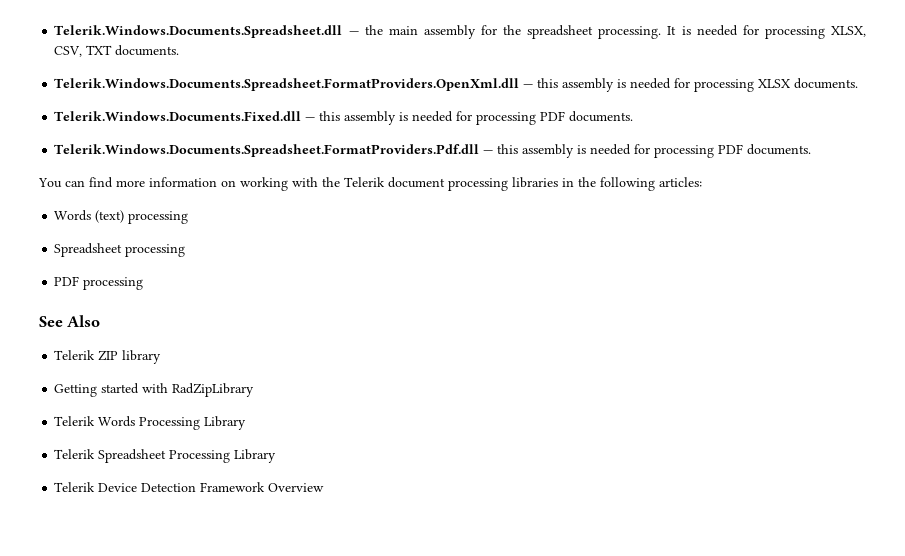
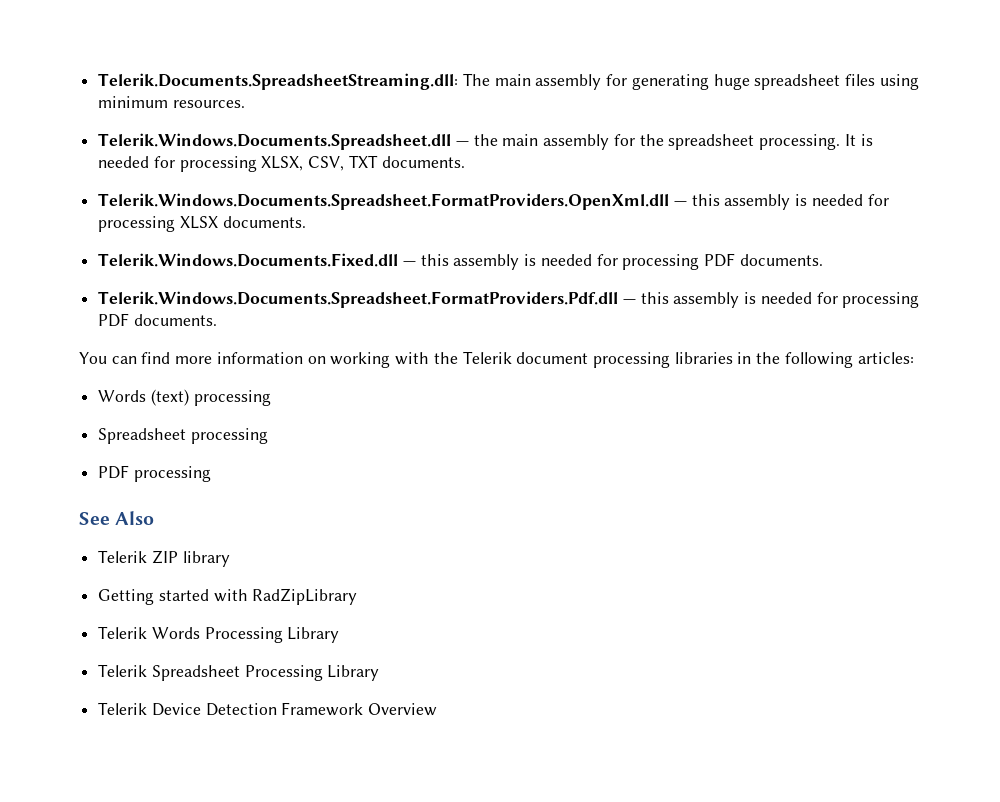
(54, 31) none -> [98,73,919,90] [98,96,245,108] Telerik.Documents.SpreadsheetStreaming.dll: The main assembly for generating huge spreadsheet files using minimum resources. //

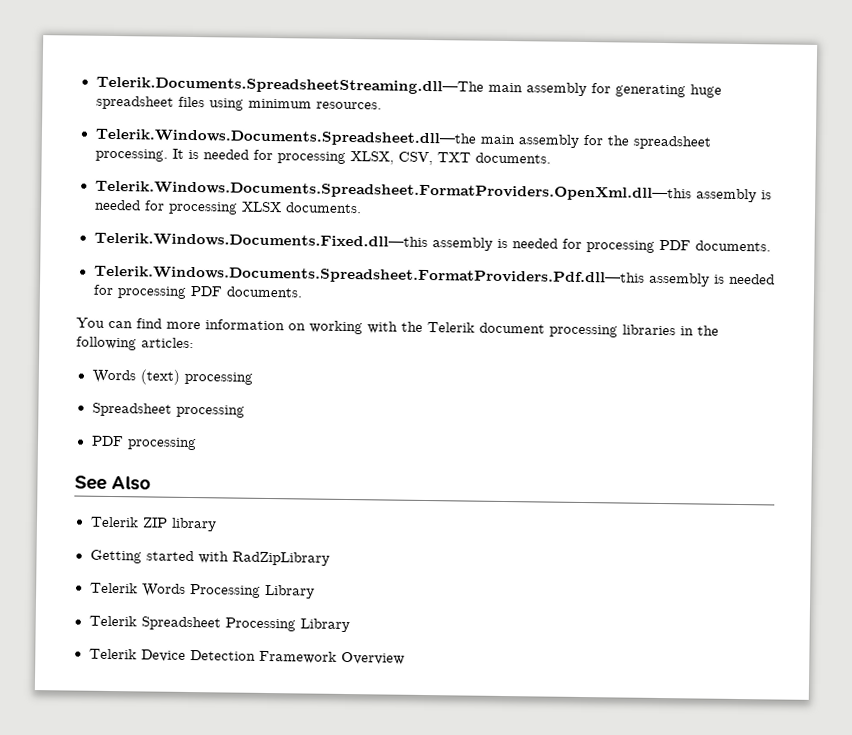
[98,73,490,90] Telerik.Documents.SpreadsheetStreaming.dll: The -> [95,76,484,95] Telerik.Documents.SpreadsheetStreaming.dll—The
[98,133,498,150] Telerik.Windows.Documents.Spreadsheet.dll — the -> [94,128,476,147] Telerik.Windows.Documents.Spreadsheet.dll—the
[98,193,720,210] Telerik.Windows.Documents.Spreadsheet.FormatProviders.OpenXml.dll — this -> [94,180,692,202] Telerik.Windows.Documents.Spreadsheet.FormatProviders.OpenXml.dll—this
[98,253,823,270] [98,291,669,308] Telerik.Windows.Documents.Fixed.dll — this assembly is needed for processing PDF documents. // Telerik.Windows.Documents.Spreadsheet.FormatProviders.Pdf.dll — this -> [93,232,771,253] [93,265,645,286] Telerik.Windows.Documents.Fixed.dll—this assembly is needed for processing PDF documents. // Telerik.Windows.Documents.Spreadsheet.FormatProviders.Pdf.dll—this

